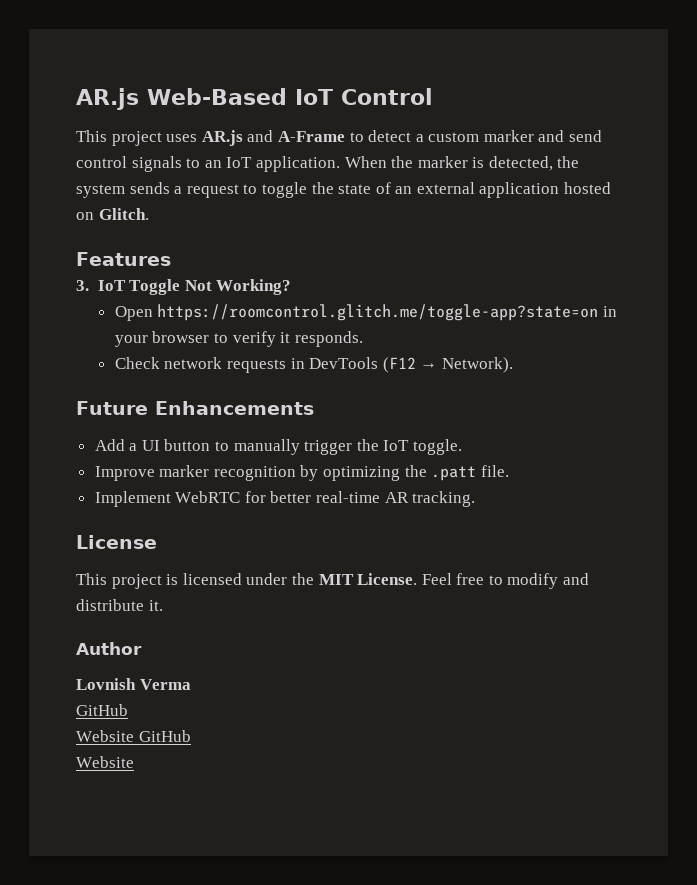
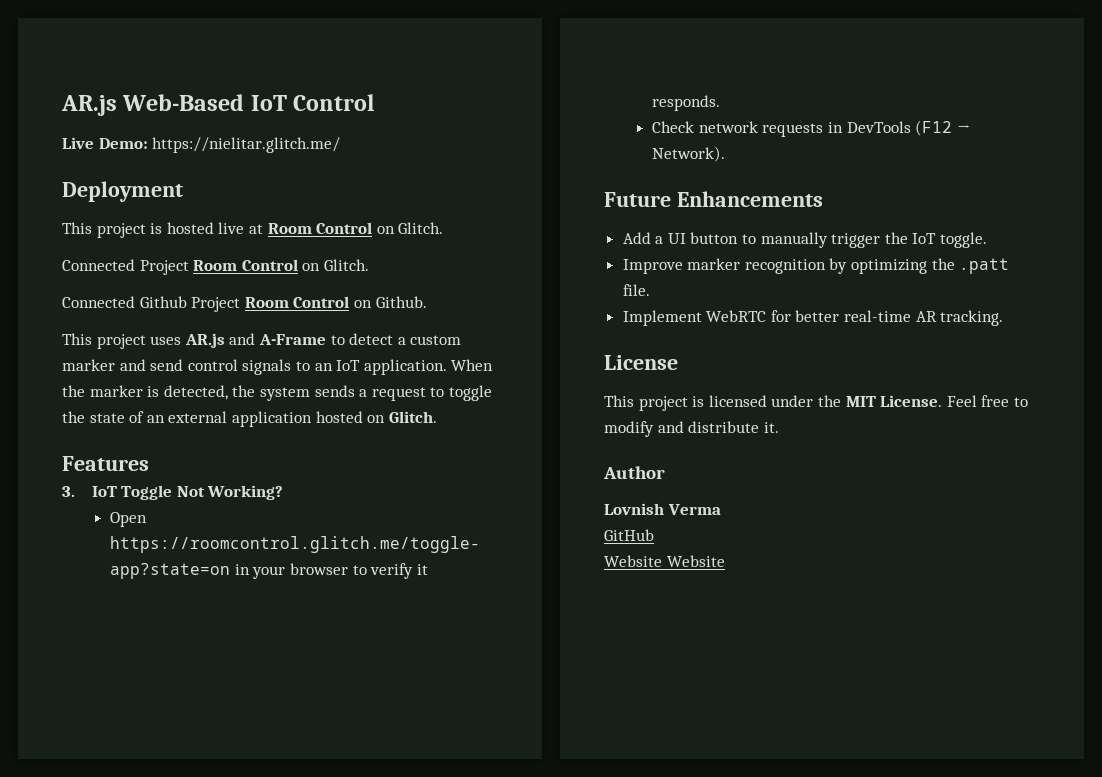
(433, 96) none -> [62,137,341,153] [62,181,183,202] [62,222,444,238] [62,259,369,275] [62,296,427,312] // Live Demo: https://nielitar.glitch.me/ // Deployment // This project is hosted live at Room Control on Glitch. // Connected Project Room Control on Glitch. // Connected Github Project Room Control on Github.
[138,730,191,742] GitHub // -> (662, 561) none

